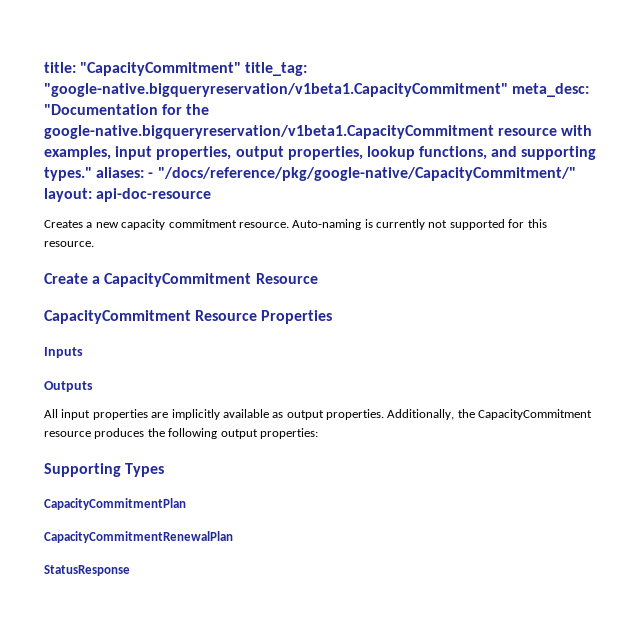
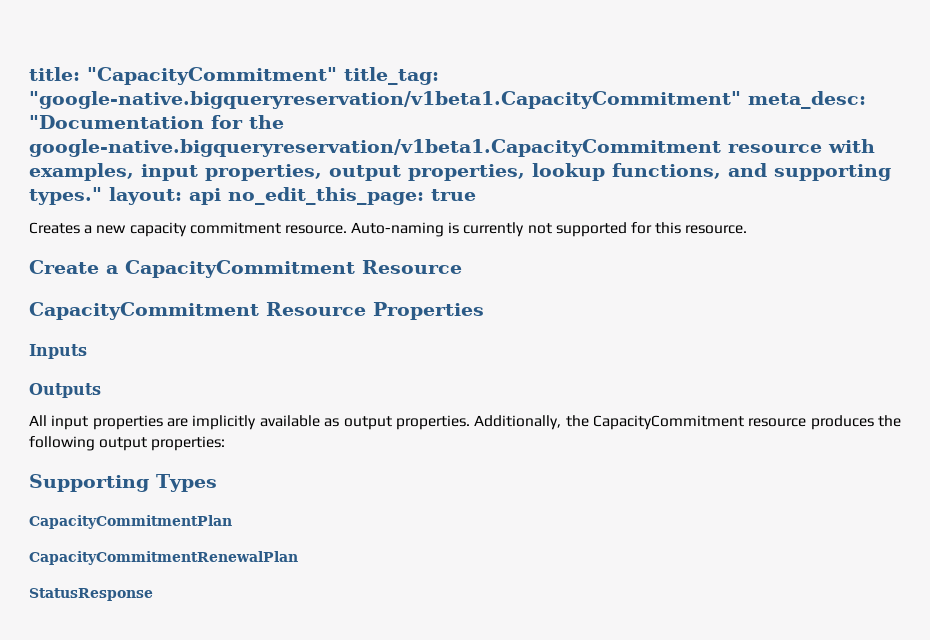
[96,167,576,181] [44,188,212,202] aliases: - "/docs/reference/pkg/google-native/CapacityCommitment/" layout: api-doc-resource -> [109,187,476,205] layout: api no_edit_this_page: true

